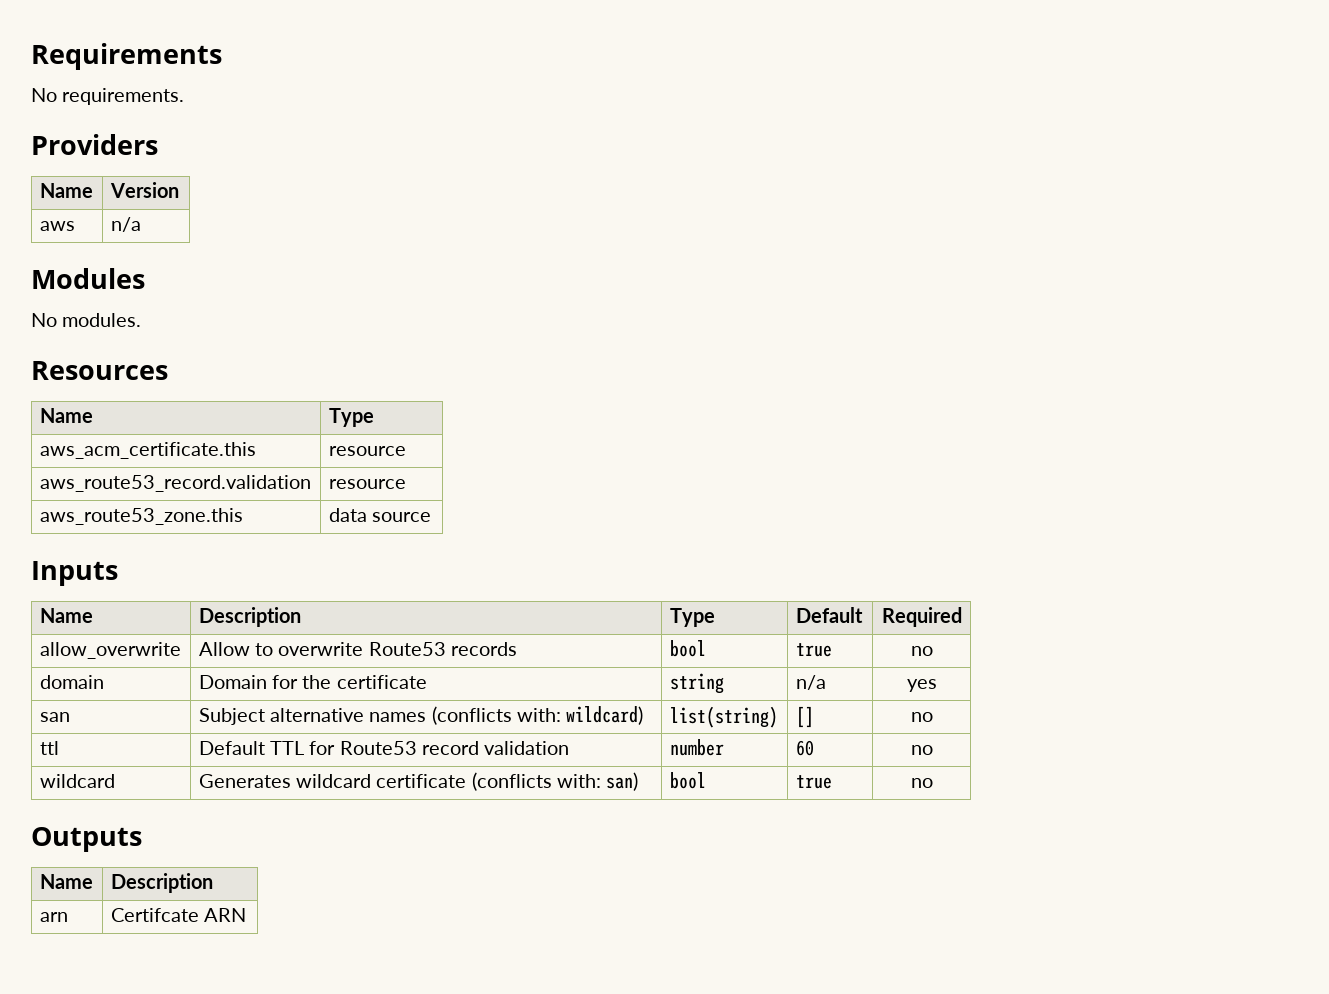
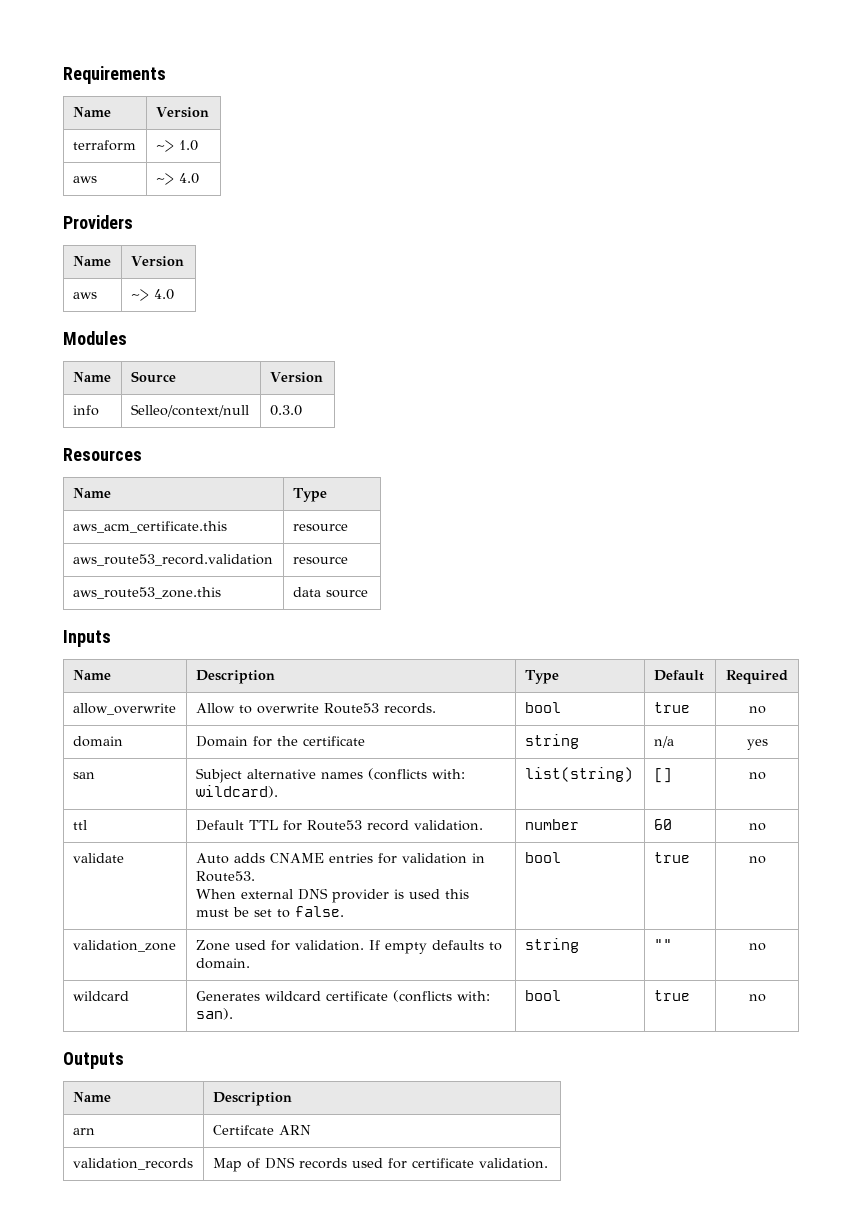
[31,88,185,105] // No requirements. -> [72,107,111,117] [155,107,209,118] [72,140,136,151] [155,140,198,152] [72,176,97,183] [155,173,199,185] // Name | Version // terraform | ~> 1.0 // aws | ~> 4.0
[110,217,141,232] n/a -> [130,289,174,301] ~> 4.0
[31,313,142,327] // No modules. -> [72,372,111,382] [130,371,176,383] [269,372,323,383] [72,405,99,416] [130,404,249,417] [269,405,302,416] // Name | Source | Version // info | Selleo/context/null | 0.3.0
[450,642,517,656] records -> [383,703,436,714] records.
[566,706,644,725] wildcard) -> [195,785,278,798] wildcard).
[484,741,570,755] validation -> [413,820,483,831] validation.
(933, 750) none -> [72,853,124,863] [195,853,485,864] [195,871,255,882] [195,888,469,903] [195,906,344,918] [524,852,561,863] [653,852,690,863] [748,856,766,864] [72,940,176,952] [195,940,502,954] [195,958,250,969] [524,938,579,953] [653,939,672,950] [748,943,766,951] // validate | Auto adds CNAME entries for validation in Route53. // When external DNS provider is used this must be set to false. | bool | true | no // validation_zone | Zone used for validation. If empty defaults to domain. | string | "" | no
[606,772,639,791] san) -> [195,1008,233,1020] san).
(247, 915) none -> [72,1158,193,1170] [212,1157,548,1172] // validation_records | Map of DNS records used for certificate validation.

